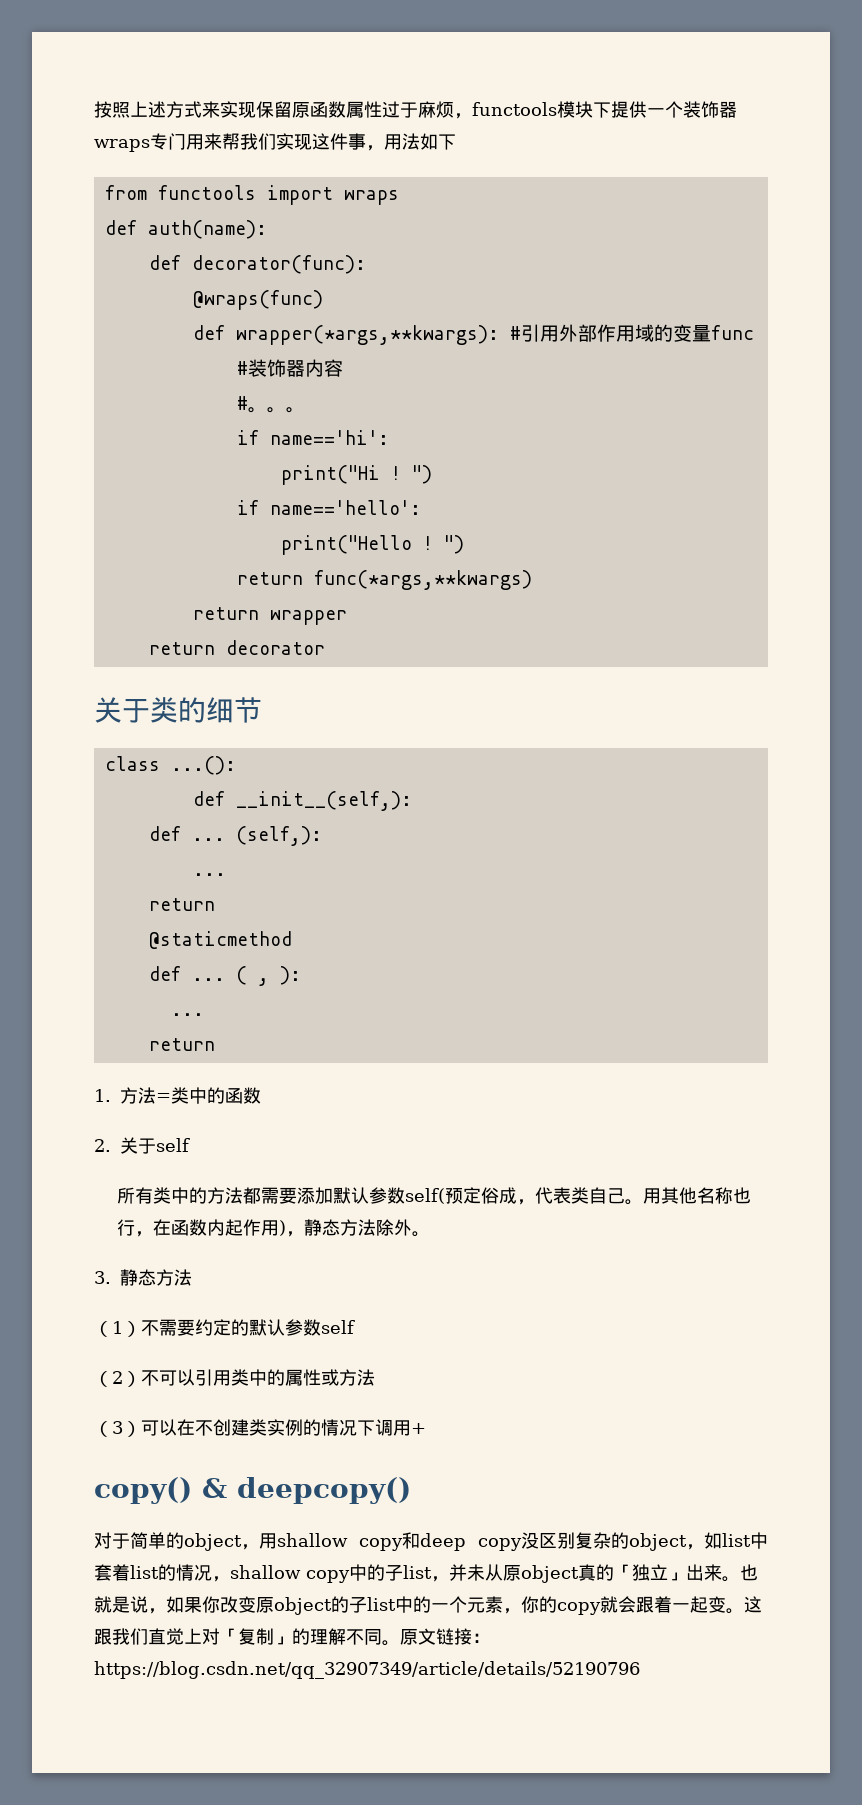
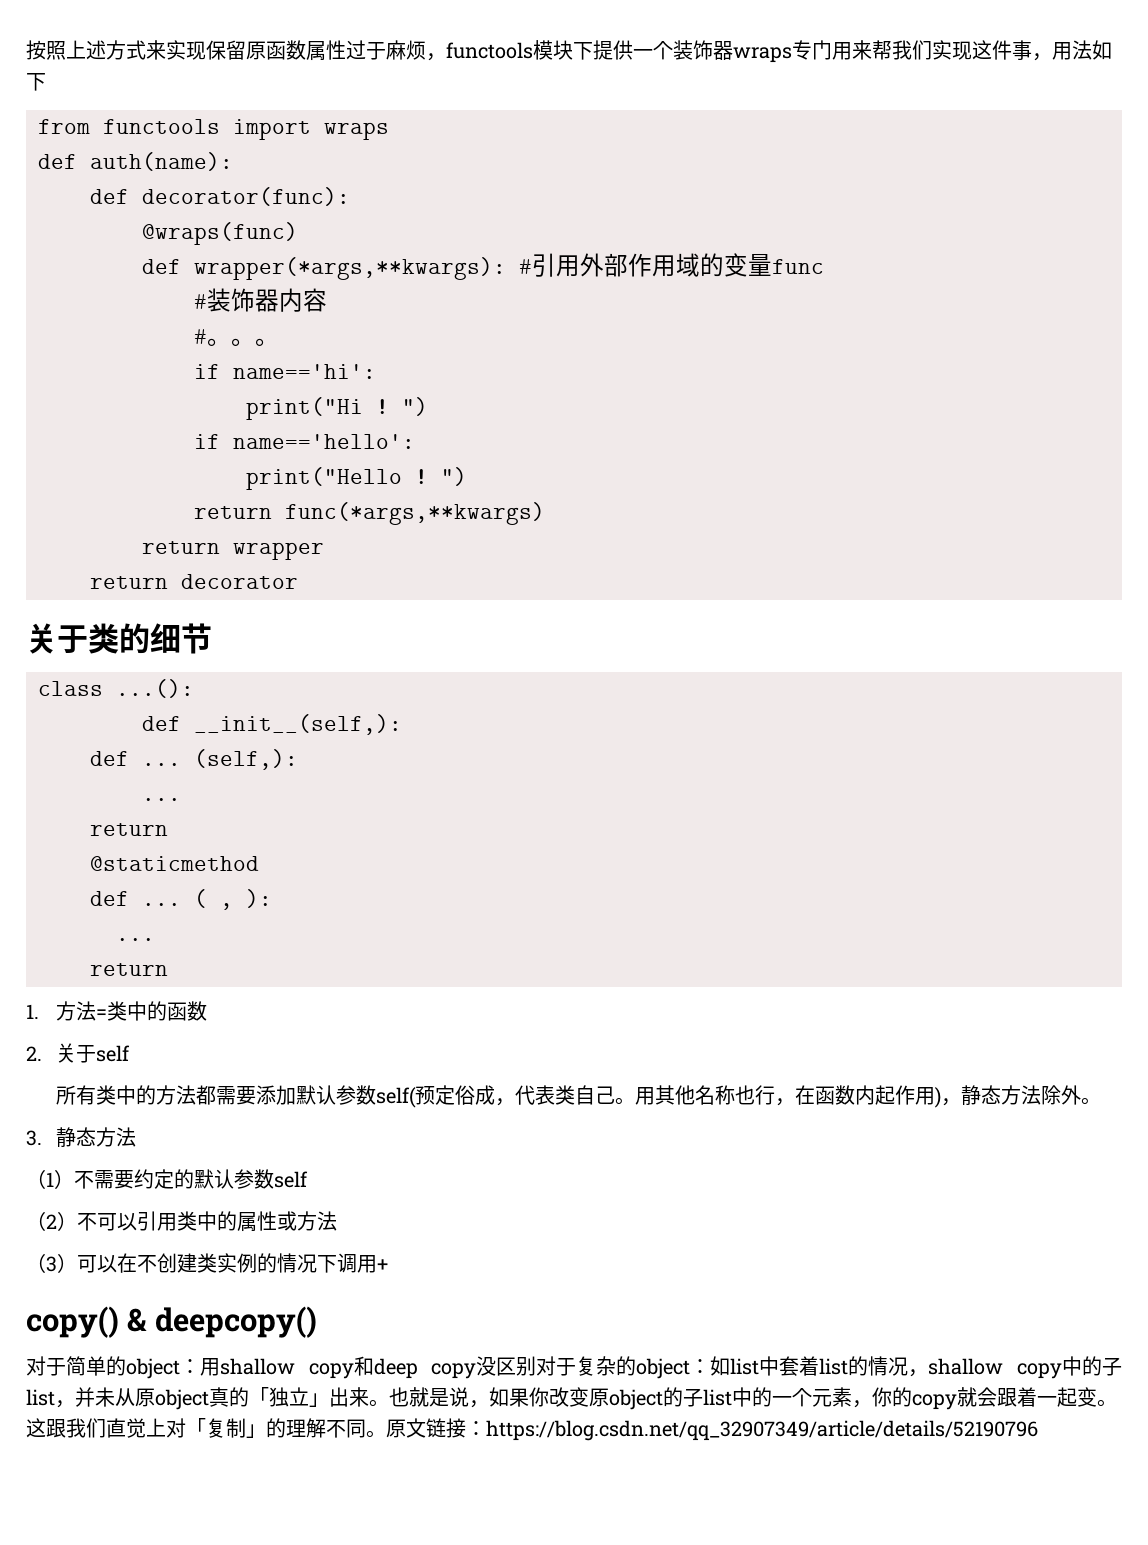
[241,1544,259,1550] ， -> [180,1359,200,1374] ：
(575, 1540) none -> [536,1356,577,1376] 对于
[686,1544,704,1550] ， -> [690,1359,711,1374] ：

